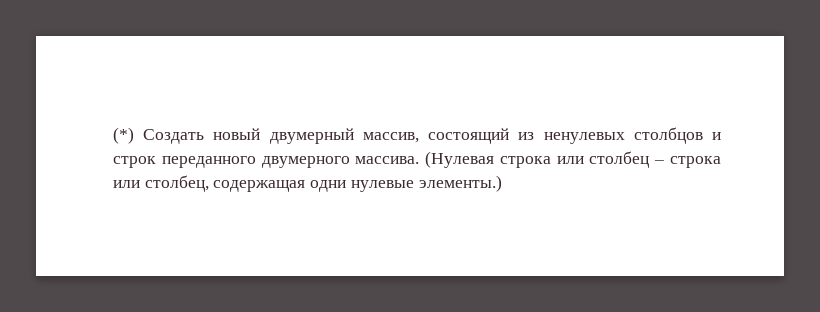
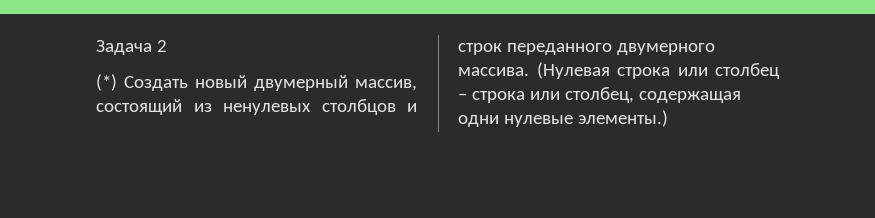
(113, 135) none -> [96,40,167,55] Задача 2 //

